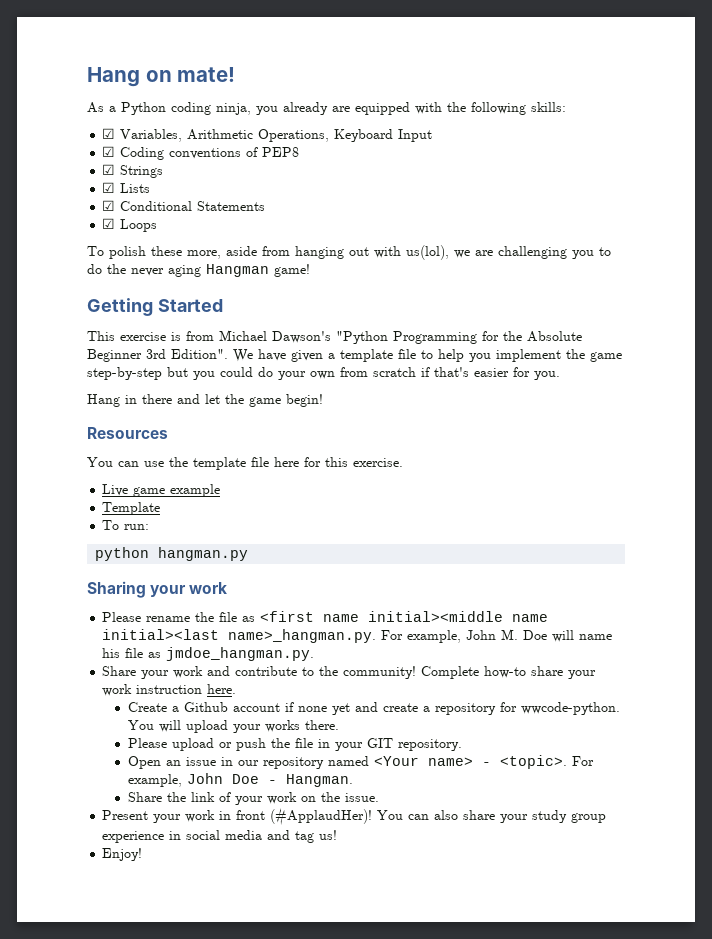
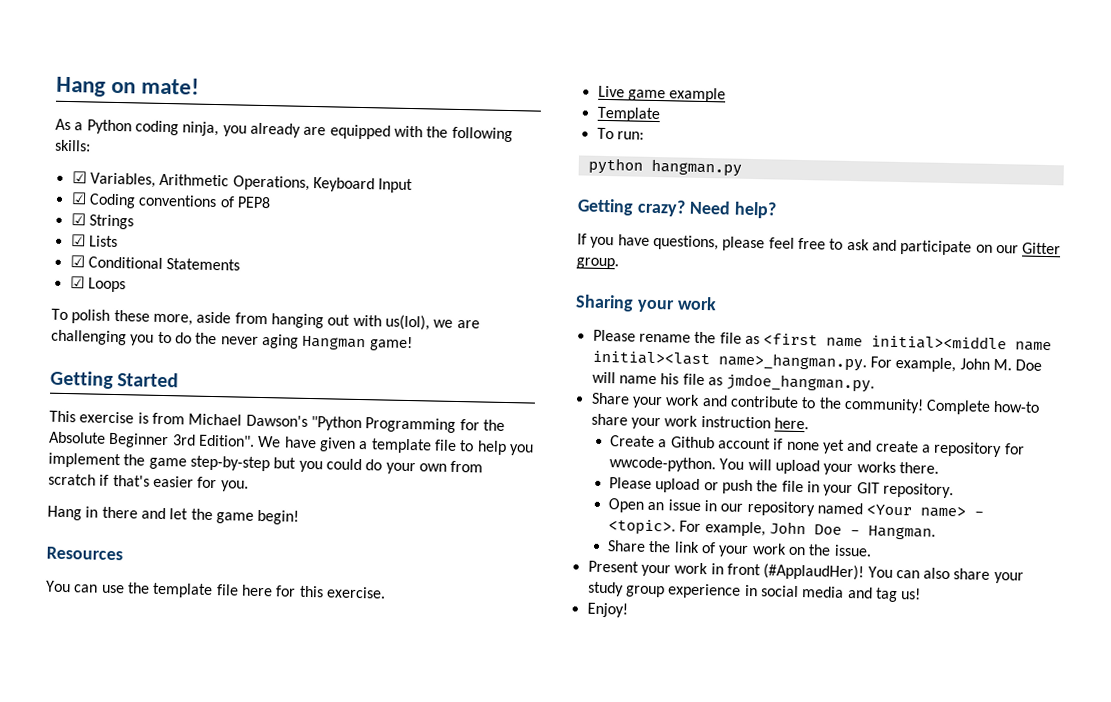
(249, 554) none -> [577,198,777,219] [577,233,1062,256] [576,257,619,270] // Getting crazy? Need help? // If you have questions, please feel free to ask and participate on our Gitter group.

